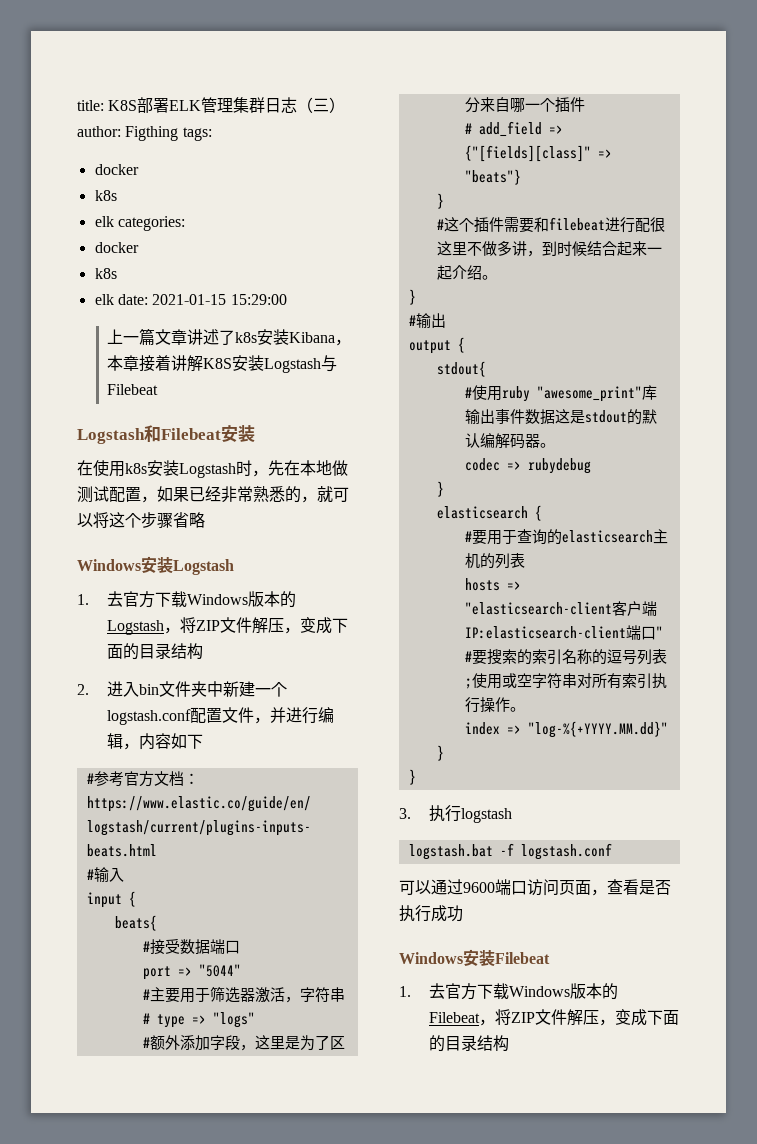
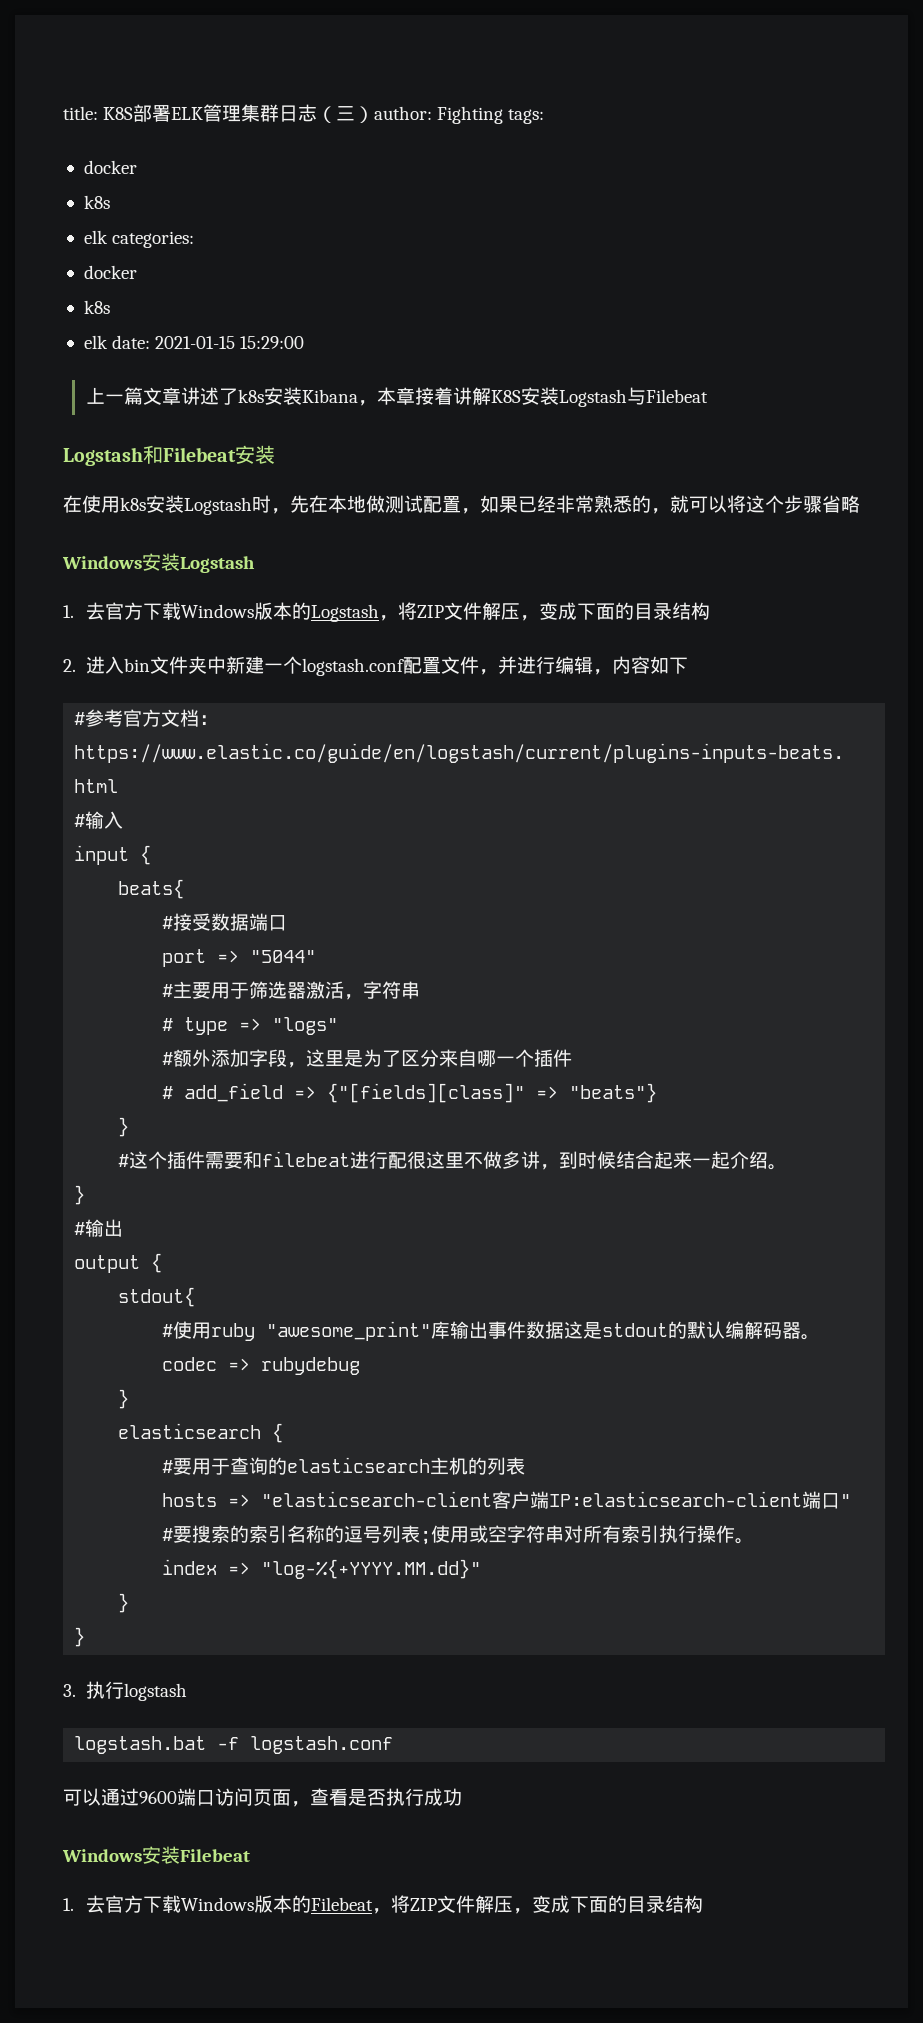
[125,126,179,141] Figthing -> [437,106,504,124] Fighting

